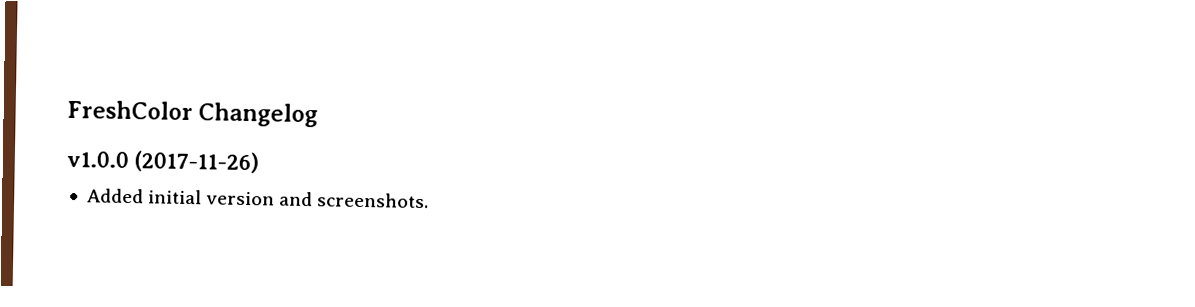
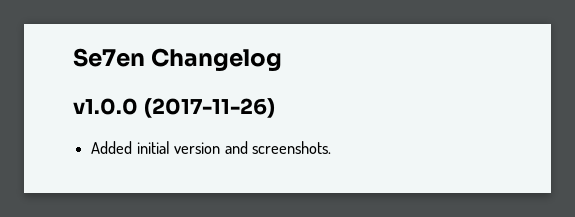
[67,99,193,121] FreshColor -> [73,48,145,67] Se7en

